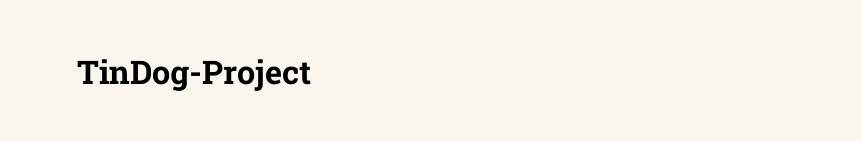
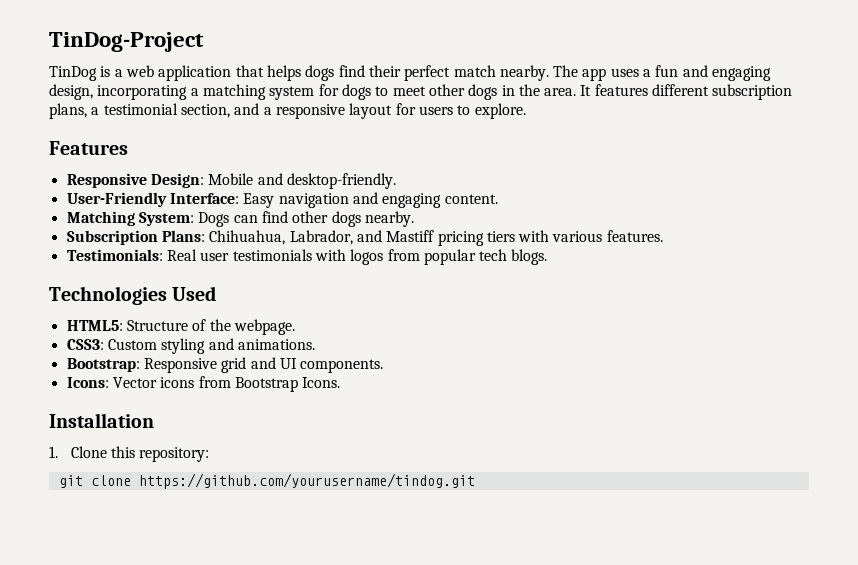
(311, 75) none -> [49,65,772,81] [49,84,793,100] [49,103,526,119] [49,141,128,155] [66,173,396,189] [66,192,498,208] [66,211,414,227] [66,230,663,246] [66,249,548,265] [49,286,217,305] [66,319,295,335] [66,338,315,354] [66,357,384,373] [66,376,341,392] [49,413,154,428] [49,446,210,462] [58,473,475,489] // TinDog is a web application that helps dogs find their perfect match nearby. The app uses a fun and engaging design, incorporating a matching system for dogs to meet other dogs in the area. It features different subscription plans, a testimonial section, and a responsive layout for users to explore. // Features // Responsive Design: Mobile and desktop-friendly. // User-Friendly Interface: Easy navigation and engaging content. // Matching System: Dogs can find other dogs nearby. // Subscription Plans: Chihuahua, Labrador, and Mastiff pricing tiers with various features. // Testimonials: Real user testimonials with logos from popular tech blogs. // Technologies Used // HTML5: Structure of the webpage. // CSS3: Custom styling and animations. // Bootstrap: Responsive grid and UI components. // Icons: Vector icons from Bootstrap Icons. // Installation // 1. Clone this repository: // git clone https://github.com/yourusername/tindog.git

